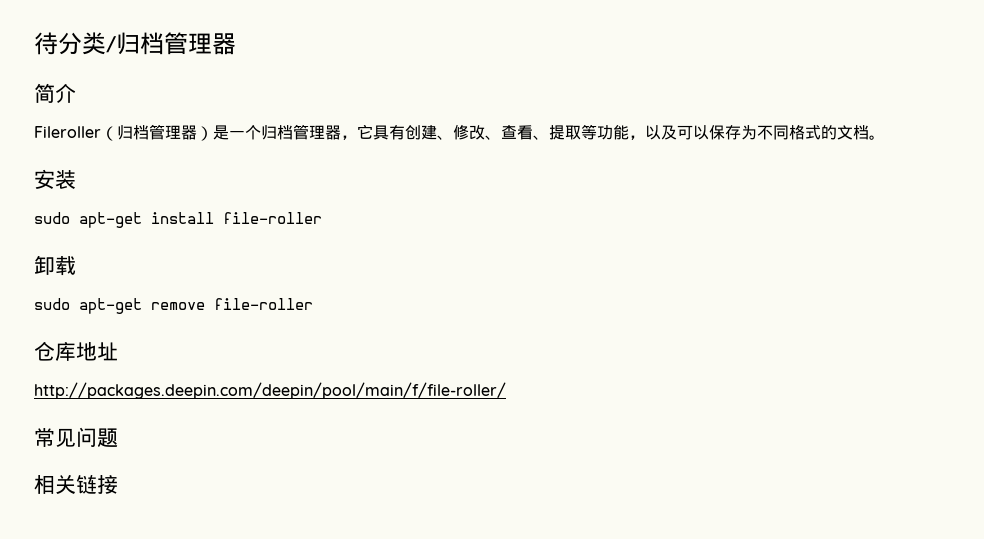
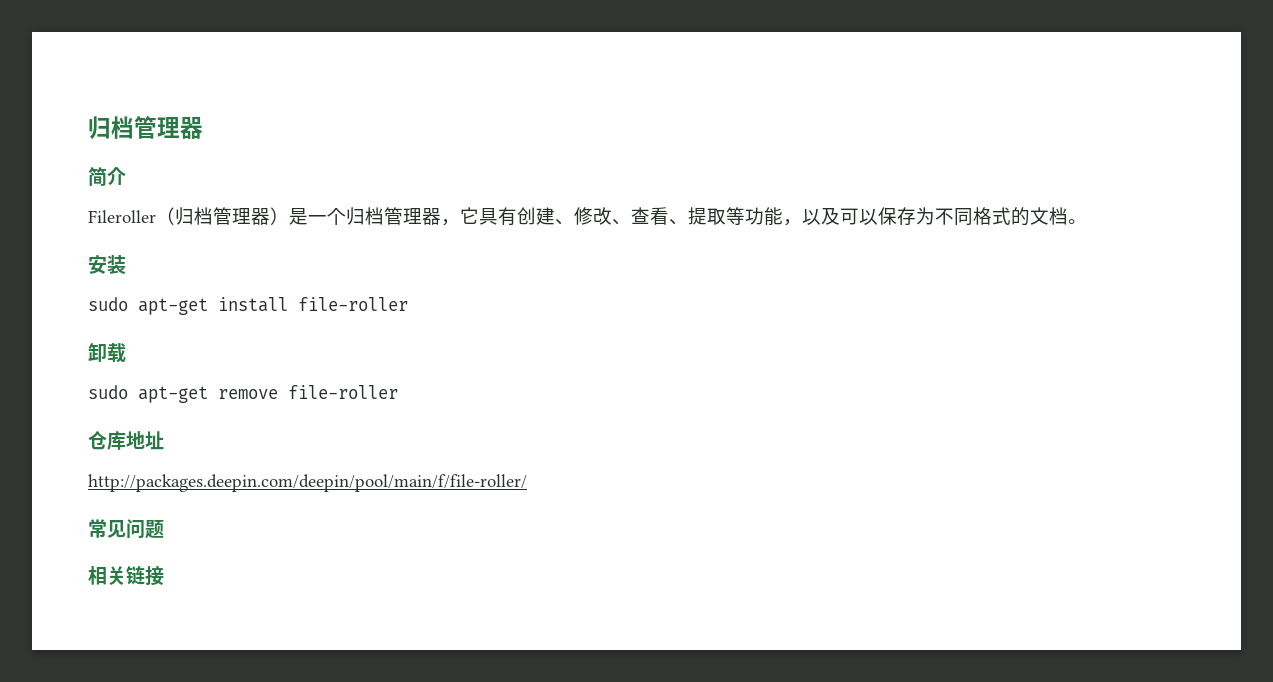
[34,32,117,55] 待分类/ -> (88, 127) none

